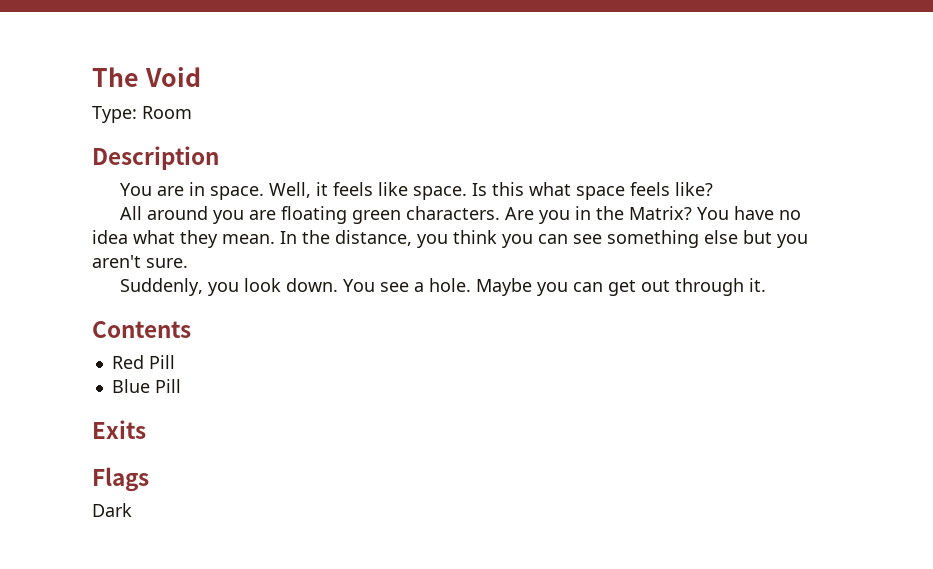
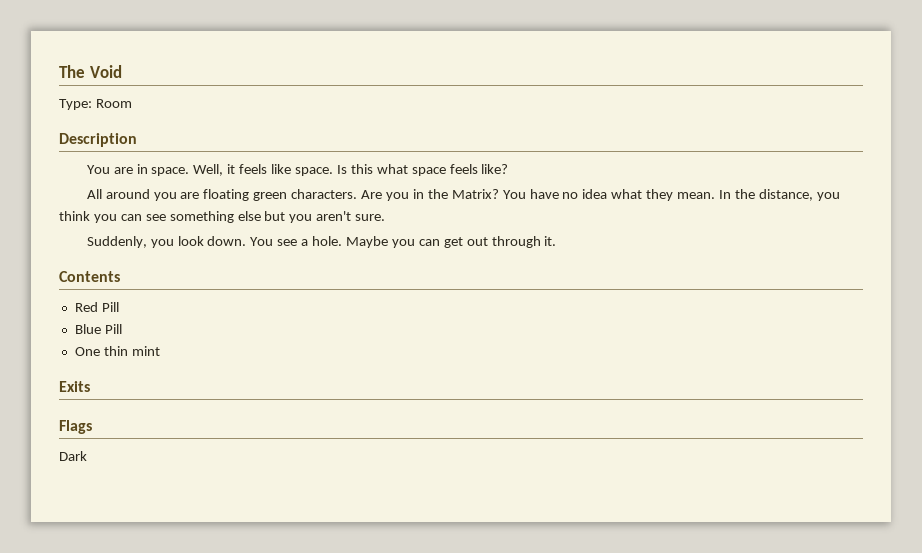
(181, 386) none -> [74,346,160,356] // One thin mint

